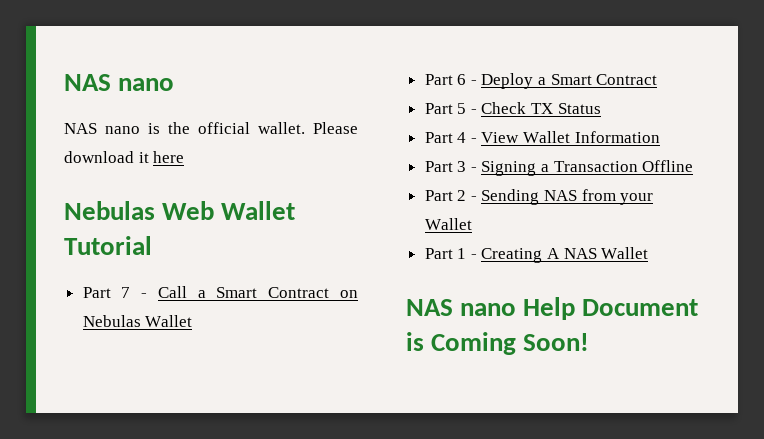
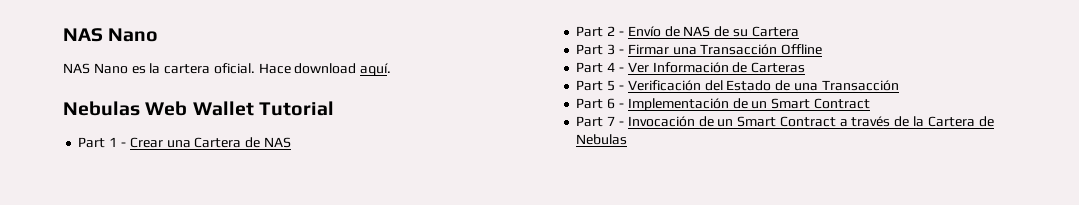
[64,74,175,91] [64,122,358,134] [64,151,185,163] NAS nano // NAS nano is the official wallet. Please download it here -> [63,28,159,42] [63,63,392,76] NAS Nano // NAS Nano es la cartera oficial. Hace download aquí.
[121,286,359,298] [82,315,193,327] 7 - Call a Smart Contract on Nebulas Wallet -> [109,137,291,148] [576,26,799,37] [576,44,823,55] [576,62,806,73] [576,80,899,91] 1 - Crear una Cartera de NAS // Part 2 - Envío de NAS de su Cartera // Part 3 - Firmar una Transacción Offline // Part 4 - Ver Información de Carteras // Part 5 - Verificación del Estado de una Transacción
[481,73,547,89] Deploy a -> [627,98,768,111] Implementación de un
[457,102,601,114] [424,131,660,143] [424,160,694,176] [424,189,654,205] [424,218,472,230] [424,247,649,263] [406,297,699,320] [406,332,590,355] 5 - Check TX Status // Part 4 - View Wallet Information // Part 3 - Signing a Transaction Offline // Part 2 - Sending NAS from your Wallet // Part 1 - Creating A NAS Wallet // NAS nano Help Document is Coming Soon! -> [607,116,994,127] [576,134,628,145] 7 - Invocación de un Smart Contract a través de la Cartera de Nebulas

